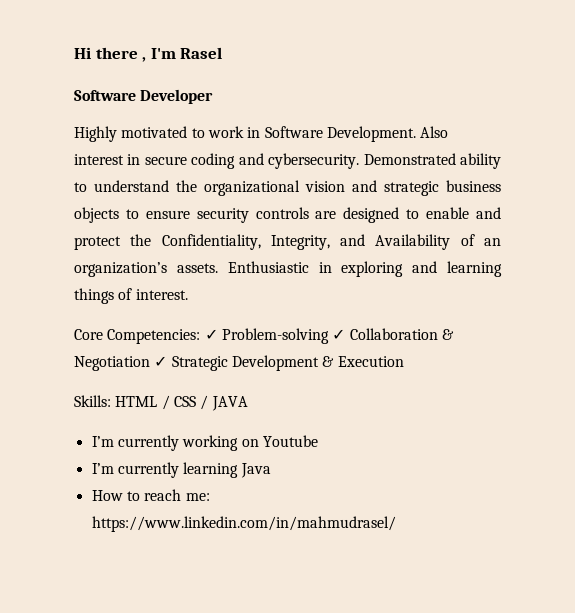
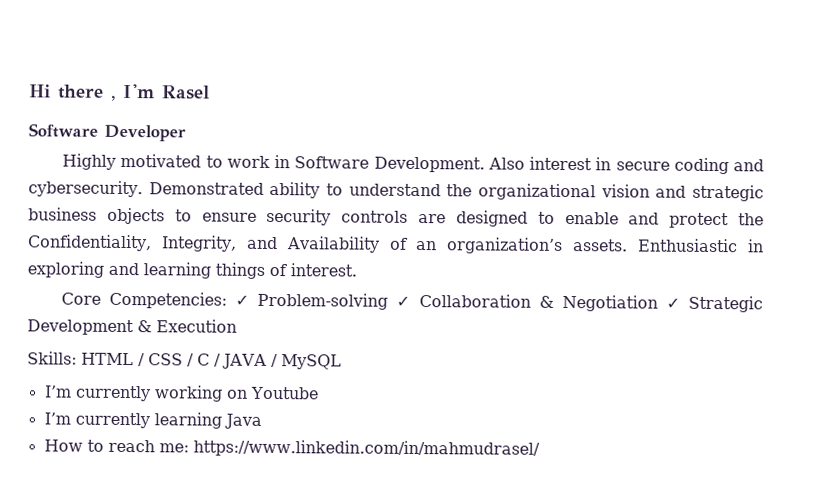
(209, 402) none -> [197,353,221,367] C /
(248, 403) none -> [270,353,342,370] / MySQL

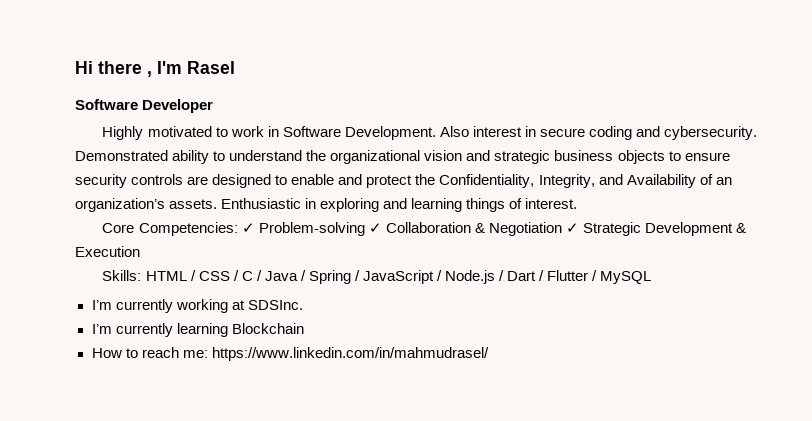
[222,353,267,369] JAVA -> [264,270,589,284] Java / Spring / JavaScript / Node.js / Dart / Flutter
[225,386,319,400] on Youtube -> [231,300,303,310] at SDSInc.
[223,413,262,429] Java -> [231,323,304,334] Blockchain

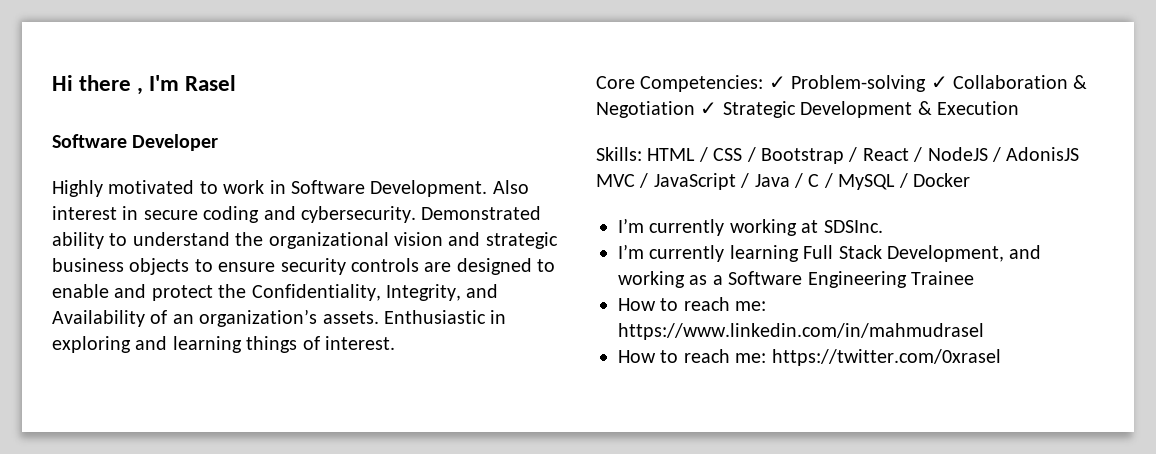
[241,270,589,284] C / Java / Spring / JavaScript / Node.js / Dart / Flutter -> [761,147,1080,164] [596,173,820,190] Bootstrap / React / NodeJS / AdonisJS MVC / JavaScript / Java / C
(652, 277) none -> [898,173,970,188] / Docker
[231,323,304,334] [91,347,489,361] Blockchain // How to reach me: https://www.linkedin.com/in/mahmudrasel/ -> [803,245,1042,262] [618,271,974,288] [618,297,767,311] [618,323,984,340] [618,349,1001,366] Full Stack Development, and working as a Software Engineering Trainee // How to reach me: https://www.linkedin.com/in/mahmudrasel // How to reach me: https://twitter.com/0xrasel

